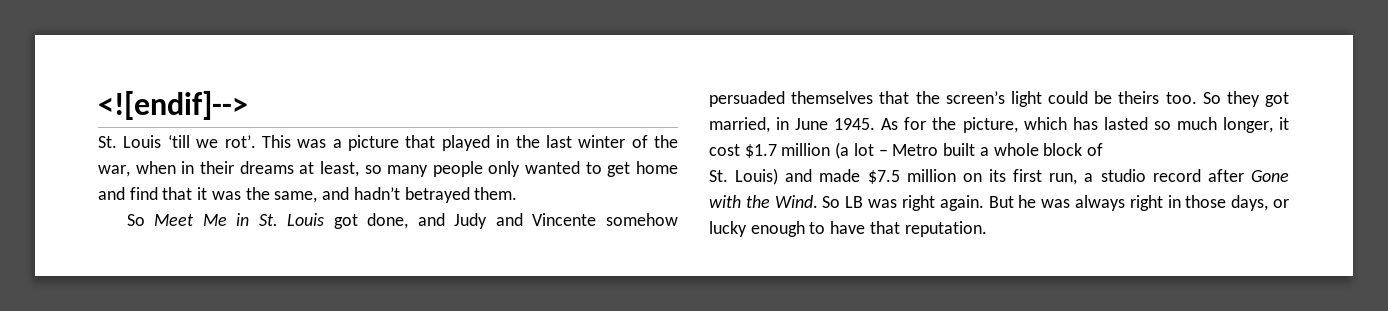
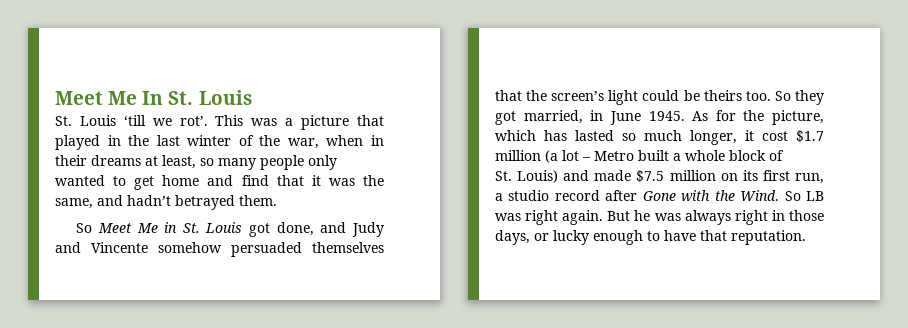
[98,90,248,120] <![endif]--> -> [55,90,252,105] Meet Me In St. Louis

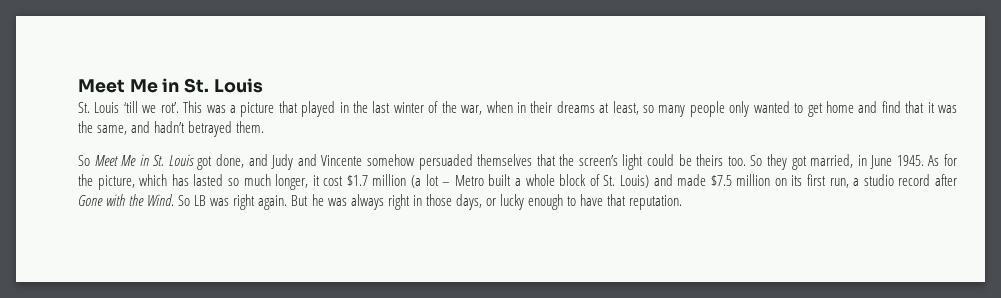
[55,91,164,105] Meet Me In -> [78,78,180,93] Meet Me in
(784, 155) // -> (600, 180) none

